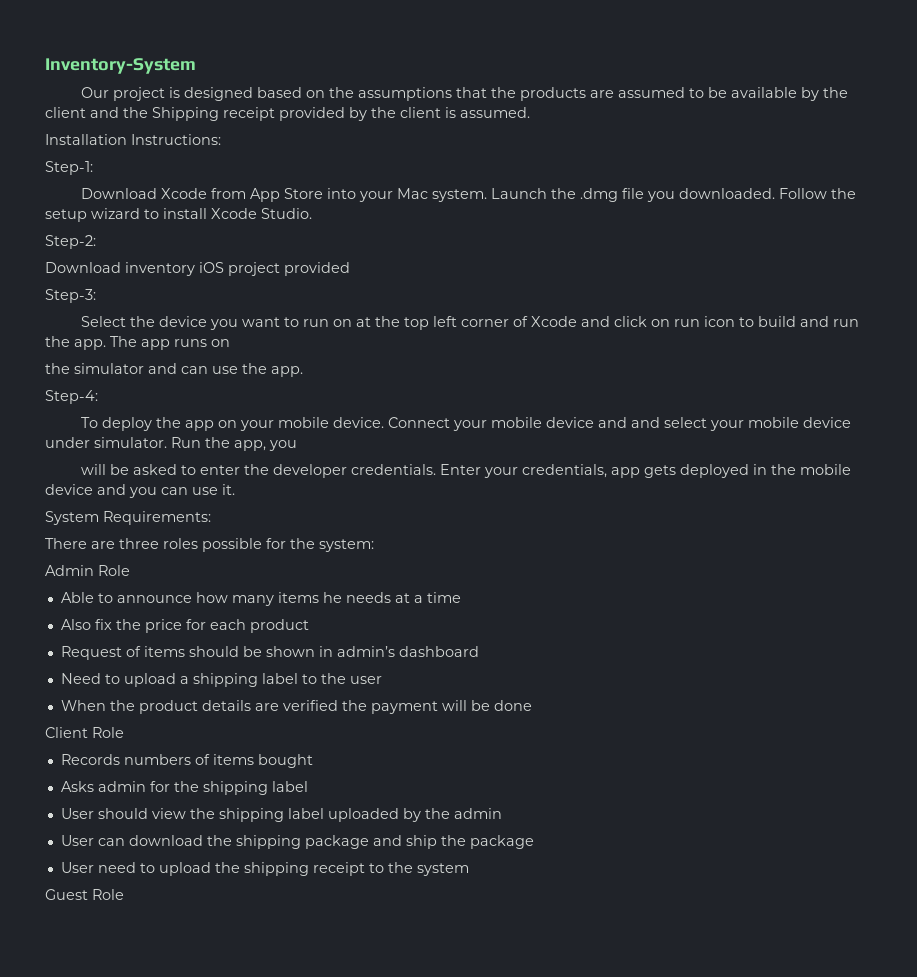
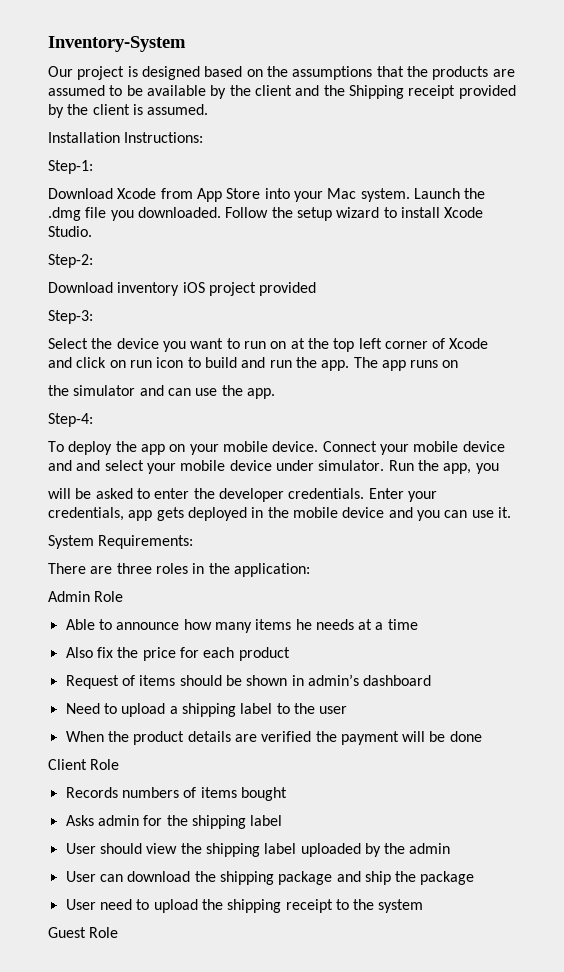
[202,538,374,552] possible for the system: -> [192,563,310,577] in the application:

